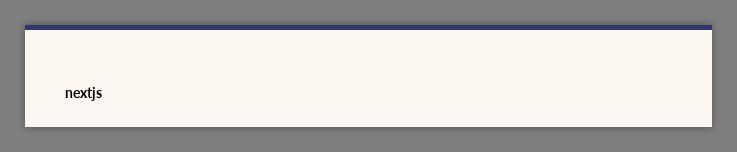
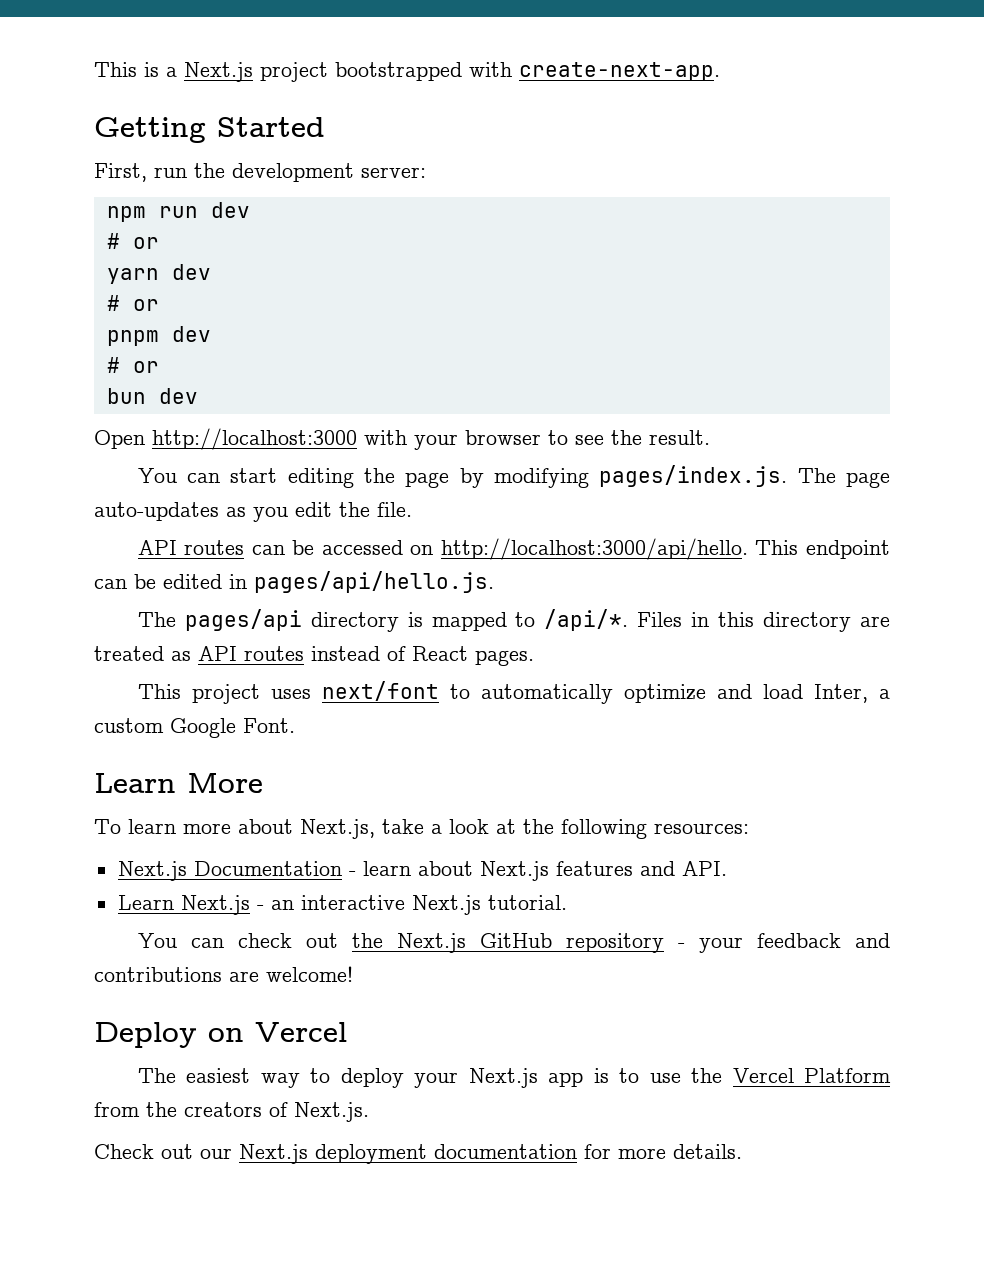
[65,87,102,101] nextjs -> [94,62,720,82] [94,117,325,143] [94,163,426,182] [106,202,250,222] [106,233,159,249] [106,264,211,284] [106,295,159,311] [106,326,211,346] [106,357,159,373] [106,388,198,404] [94,428,710,450] [137,465,890,488] [94,502,412,522] [137,538,891,560] [94,571,494,593] [137,609,890,632] [94,646,534,666] [137,681,891,704] [94,718,295,738] [94,773,263,793] [94,819,749,839] [117,861,727,881] [117,895,567,915] [137,933,891,953] [94,966,353,982] [94,1022,347,1048] [137,1068,892,1088] [94,1102,369,1122] [94,1144,742,1164] This is a Next.js project bootstrapped with create-next-app. // Getting Started // First, run the development server: // npm run dev // # or // yarn dev // # or // pnpm dev // # or // bun dev // Open http://localhost:3000 with your browser to see the result. // You can start editing the page by modifying pages/index.js. The page auto-updates as you edit the file. // API routes can be accessed on http://localhost:3000/api/hello. This endpoint can be edited in pages/api/hello.js. // The pages/api directory is mapped to /api/*. Files in this directory are treated as API routes instead of React pages. // This project uses next/font to automatically optimize and load Inter, a custom Google Font. // Learn More // To learn more about Next.js, take a look at the following resources: // Next.js Documentation - learn about Next.js features and API. // Learn Next.js - an interactive Next.js tutorial. // You can check out the Next.js GitHub repository - your feedback and contributions are welcome! // Deploy on Vercel // The easiest way to deploy your Next.js app is to use the Vercel Platform from the creators of Next.js. // Check out our Next.js deployment documentation for more details.

